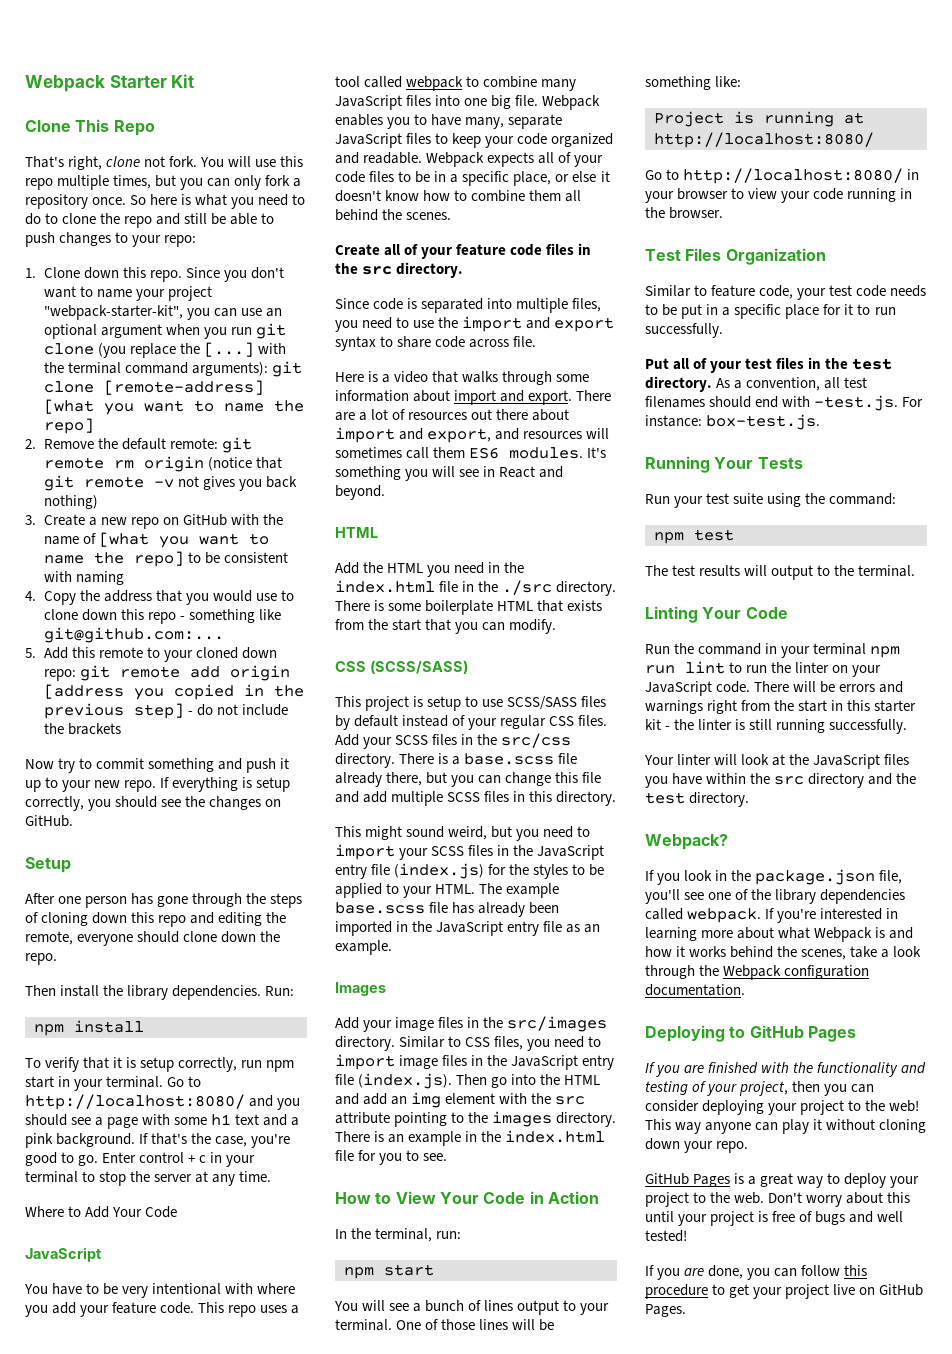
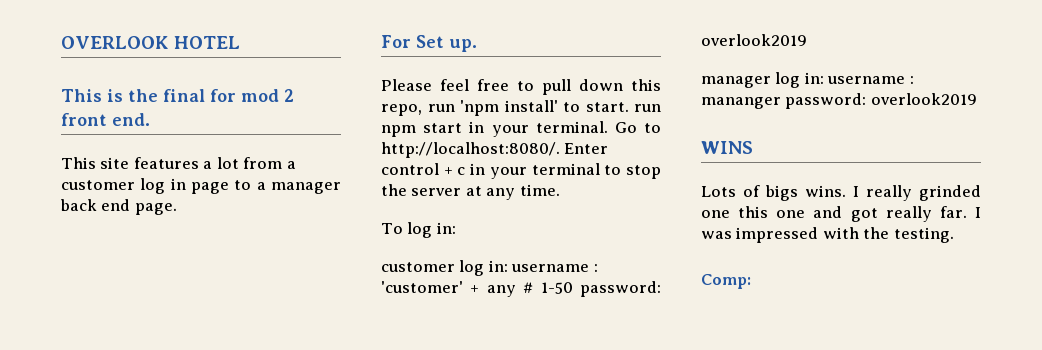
[25,74,195,92] [25,119,155,136] [25,156,304,170] [25,175,302,190] [25,194,306,209] [25,213,275,228] [25,232,197,247] [25,267,284,282] [43,286,212,301] [43,305,282,320] [43,323,286,339] [43,342,286,358] [43,361,302,377] [43,380,264,395] [43,399,304,415] [43,418,94,434] [25,437,252,453] [43,456,282,472] [43,475,297,491] [43,495,98,509] [25,514,283,529] [43,532,269,548] [43,551,288,567] [43,571,124,585] [25,590,294,605] [43,609,281,624] [43,627,224,643] [25,647,277,662] [43,665,290,681] [43,684,304,700] [43,703,288,719] [43,723,121,735] [25,758,290,773] [25,777,291,792] [25,796,282,811] [25,815,73,827] [25,857,71,873] [25,893,303,908] [25,912,287,927] [25,931,281,946] [25,953,57,965] [25,985,295,1000] [34,1020,144,1036] [25,1057,238,1072] Webpack Starter Kit // Clone This Repo // That's right, clone not fork. You will use this repo multiple times, but you can only fork a repository once. So here is what you need to do to clone the repo and still be able to push changes to your repo: // 1. Clone down this repo. Since you don't want to name your project "webpack-starter-kit", you can use an optional argument when you run git clone (you replace the [...] with the terminal command arguments): git clone [remote-address] [what you want to name the repo] // 2. Remove the default remote: git remote rm origin (notice that git remote -v not gives you back nothing) // 3. Create a new repo on GitHub with the name of [what you want to name the repo] to be consistent with naming // 4. Copy the address that you would use to clone down this repo - something like git@github.com:... // 5. Add this remote to your cloned down repo: git remote add origin [address you copied in the previous step] - do not include the brackets // Now try to commit something and push it up to your new repo. If everything is setup correctly, you should see the changes on GitHub. // Setup // After one person has gone through the steps of cloning down this repo and editing the remote, everyone should clone down the repo. // Then install the library dependencies. Run: // npm install // To verify that it is setup correctly, -> [61,36,241,49] [61,89,294,102] [61,113,150,126] [61,157,296,169] [61,178,341,194] [60,199,177,215] [381,35,477,52] [381,79,661,95] [381,100,629,116] OVERLOOK HOTEL // This is the final for mod 2 front end. // This site features a lot from a customer log in page to a manager back end page. // For Set up. // Please feel free to pull down this repo, run 'npm install' to start.
[25,1094,301,1110] [25,1114,300,1129] [25,1133,291,1148] [25,1152,99,1166] http://localhost:8080/ and you should see a page with some h1 text and a pink background. If that's the case, you're good to go. -> [381,142,560,158] http://localhost:8080/.
[25,1206,178,1218] [25,1247,102,1262] [24,1283,296,1298] [25,1302,300,1317] [335,76,577,91] [335,95,601,110] [335,114,563,129] [335,133,614,148] [335,152,604,167] [335,171,610,186] [335,190,582,202] [335,209,452,221] [335,243,592,259] [335,262,464,278] [335,298,602,313] [335,316,615,332] [335,336,537,351] [335,371,590,385] [335,390,612,405] [335,409,570,421] [335,427,610,443] [335,447,607,459] [335,466,564,481] [335,485,385,500] [335,527,378,538] [335,562,525,577] [335,580,617,596] [335,600,603,615] [335,619,557,634] [335,660,468,674] [335,696,607,711] [335,715,608,730] [335,733,572,749] [335,753,578,768] [335,772,602,787] [335,791,617,806] [335,826,591,841] [335,844,605,860] [335,863,605,879] [335,883,560,898] [335,902,560,917] [335,921,601,936] [335,940,392,955] [335,982,386,996] [335,1016,608,1032] [335,1036,602,1051] [335,1054,615,1070] [335,1073,601,1089] [335,1092,586,1108] [335,1111,617,1127] [335,1130,606,1146] [335,1150,448,1165] [335,1191,599,1204] [335,1228,462,1242] [344,1264,434,1279] [334,1300,610,1315] [335,1319,555,1331] [645,76,742,90] [654,111,864,127] [654,132,874,148] [645,168,920,184] [645,188,913,203] [645,207,724,219] [645,248,826,265] [645,285,927,300] [645,304,896,319] [645,323,723,338] [645,357,893,373] [645,376,868,392] [645,395,924,411] [645,414,821,430] [645,456,803,473] [645,493,897,508] [654,529,734,544] [645,565,916,580] [645,606,788,623] [645,643,901,658] [645,661,882,677] [645,681,904,696] [645,700,917,714] [645,719,908,734] [644,754,910,769] [645,773,917,788] [645,792,750,807] [645,834,728,850] [645,869,903,885] [645,889,906,904] [645,908,899,923] [645,927,914,942] [645,946,922,960] [645,965,870,980] [645,984,745,996] [645,1025,856,1042] [645,1062,927,1077] [645,1081,875,1096] [645,1100,920,1115] [645,1119,927,1134] [645,1138,749,1153] [645,1173,920,1188] [645,1192,911,1207] [645,1211,904,1226] [645,1230,687,1242] [645,1265,868,1280] [645,1284,924,1299] [645,1304,686,1317] Where to Add Your Code // JavaScript // You have to be very intentional with where you add your feature code. This repo uses a tool called webpack to combine many JavaScript files into one big file. Webpack enables you to have many, separate JavaScript files to keep your code organized and readable. Webpack expects all of your code files to be in a specific place, or else it doesn't know how to combine them all behind the scenes. // Create all of your feature code files in the src directory. // Since code is separated into multiple files, you need to use the import and export syntax to share code across file. // Here is a video that walks through some information about import and export. There are a lot of resources out there about import and export, and resources will sometimes call them ES6 modules. It's something you will see in React and beyond. // HTML // Add the HTML you need in the index.html file in the ./src directory. There is some boilerplate HTML that exists from the start that you can modify. // CSS (SCSS/SASS) // This project is setup to use SCSS/SASS files by default instead of your regular CSS files. Add your SCSS files in the src/css directory. There is a base.scss file already there, but you can change this file and add multiple SCSS files in this directory. // This might sound weird, but you need to import your SCSS files in the JavaScript entry file (index.js) for the styles to be applied to your HTML. The example base.scss file has already been imported in the JavaScript entry file as an example. // Images // Add your image files in the src/images directory. Similar to CSS files, you need to import image files in the JavaScript entry file (index.js). Then go into the HTML and add an img element with the src attribute pointing to the images directory. There is an example in the index.html file for you to see. // How to View Your Code in Action // In the terminal, run: // npm start // You will see a bunch of lines output to your terminal. One of those lines will be something like: // Project is running at http://localhost:8080/ // Go to http://localhost:8080/ in your browser to view your code running in the browser. // Test Files Organization // Similar to feature code, your test code needs to be put in a specific place for it to run successfully. // Put all of your test files in the test directory. As a convention, all test filenames should end with -test.js. For instance: box-test.js. // Running Your Tests // Run your test suite using the command: // npm test // The test results will output to the terminal. // Linting Your Code // Run the command in your terminal npm run lint to run the linter on your JavaScript code. There will be errors and warnings right from the start in this starter kit - the linter is still running successfully. // Your linter will look at the JavaScript files you have within the src directory and the test directory. // Webpack? // If you look in the package.json file, you'll see one of the library dependencies called webpack. If you're interested in learning more about what Webpack is and how it works behind the scenes, take a look through the Webpack configuration documentation. // Deploying to GitHub Pages // If you are finished with the functionality and testing of your project, then you can consider deploying your project to the web! This way anyone can play it without cloning down your repo. // GitHub Pages is a great way to deploy your project to the web. Don't worry about this until your project is free of bugs and well tested! // If you are done, you can follow this procedure to get your project live on GitHub Pages. -> [381,222,456,238] [381,260,598,276] [381,281,661,297] [701,34,807,46] [701,72,914,88] [701,93,977,109] [701,141,753,154] [701,185,981,201] [701,206,981,222] [701,227,954,243] [701,274,751,289] To log in: // customer log in: username : 'customer' + any # 1-50 password: overlook2019 // manager log in: username : mananger password: overlook2019 // WINS // Lots of bigs wins. I really grinded one this one and got really far. I was impressed with the testing. // Comp:

